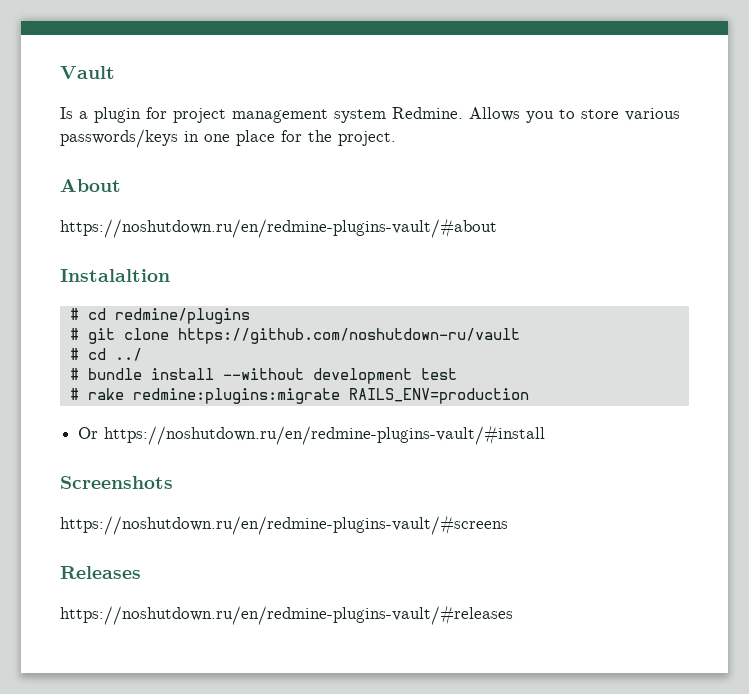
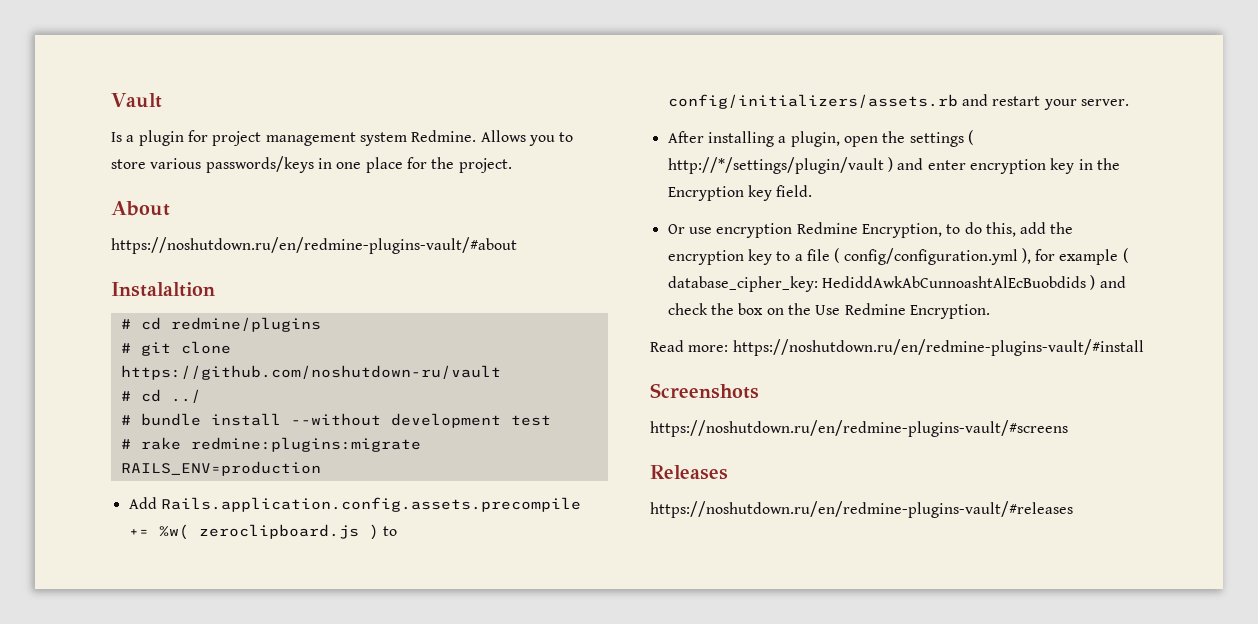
[78,427,99,439] Or -> [128,497,581,512] [128,524,397,540] [667,94,1129,110] [667,130,973,147] [667,157,1120,174] [667,185,813,201] [667,222,1074,238] [667,248,1128,265] [667,275,1126,292] [667,303,990,319] [650,340,729,352] Add Rails.application.config.assets.precompile += %w( zeroclipboard.js ) to config/initializers/assets.rb and restart your server. // After installing a plugin, open the settings ( http://*/settings/plugin/vault ) and enter encryption key in the Encryption key field. // Or use encryption Redmine Encryption, to do this, add the encryption key to a file ( config/configuration.yml ), for example ( database_cipher_key: HediddAwkAbCunnoashtAlEcBuobdids ) and check the box on the Use Redmine Encryption. // Read more:

